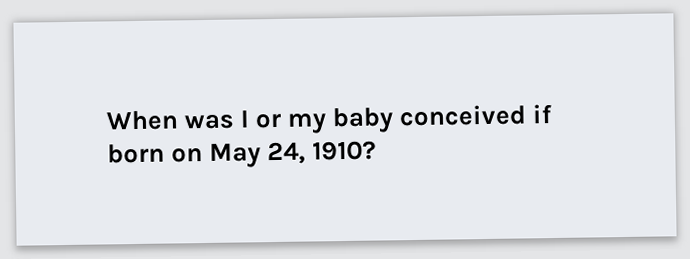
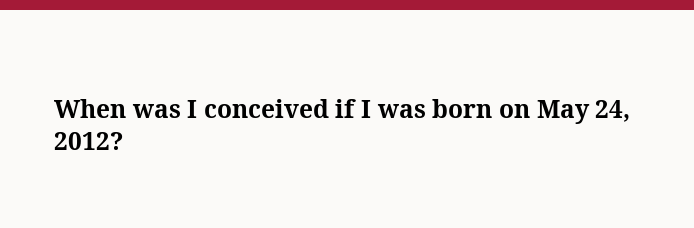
[255,104,553,134] or my baby conceived if -> [203,99,426,118] conceived if I was
[312,140,377,161] 1910? -> [54,132,123,150] 2012?

